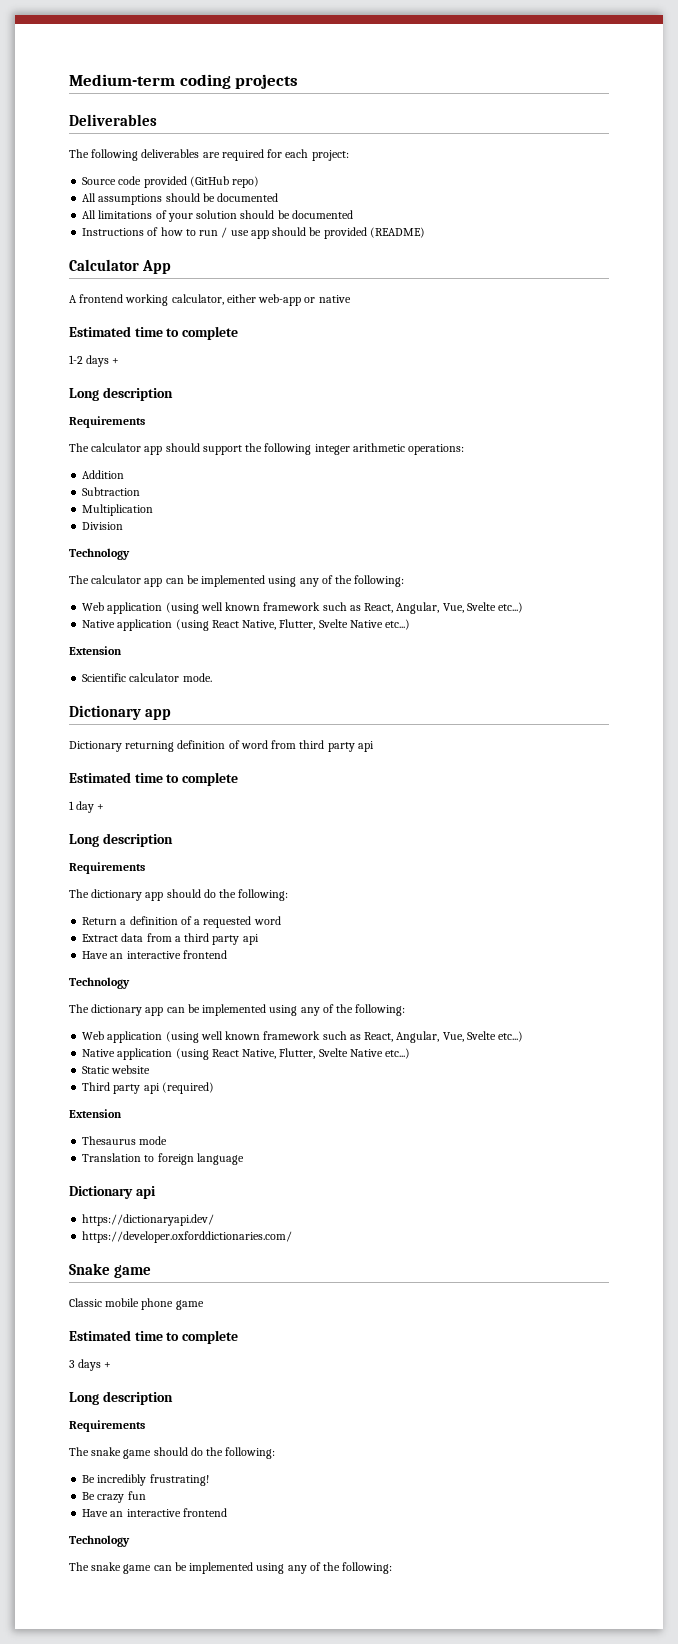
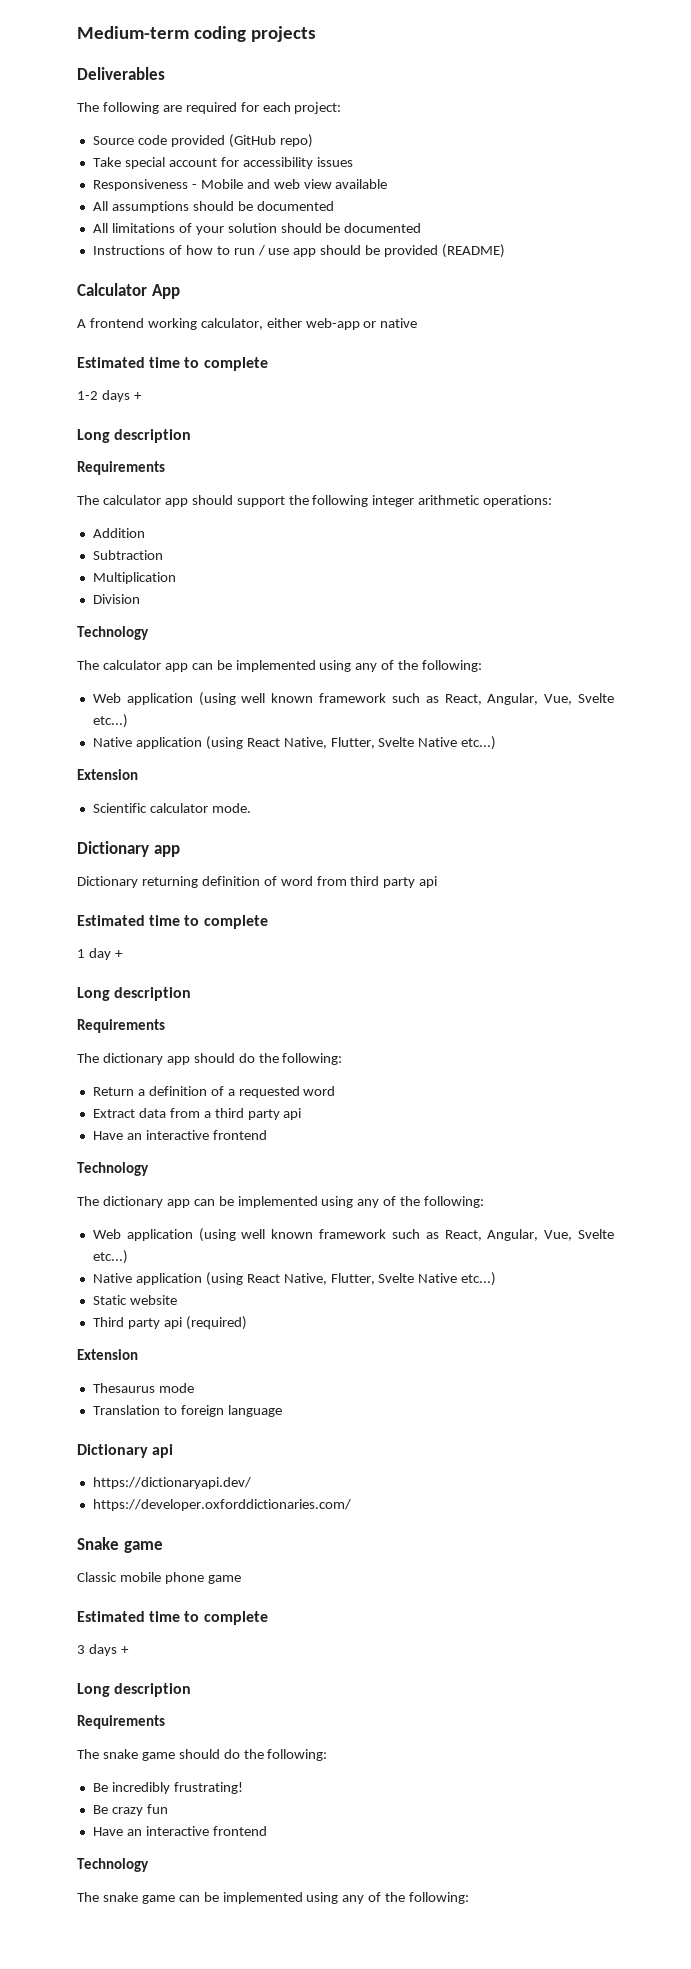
[141,149,200,158] deliverables -> (159, 108) none
(260, 182) none -> [92,157,353,169] [92,179,388,191] // Take special account for accessibility issues // Responsiveness - Mobile and web view available

